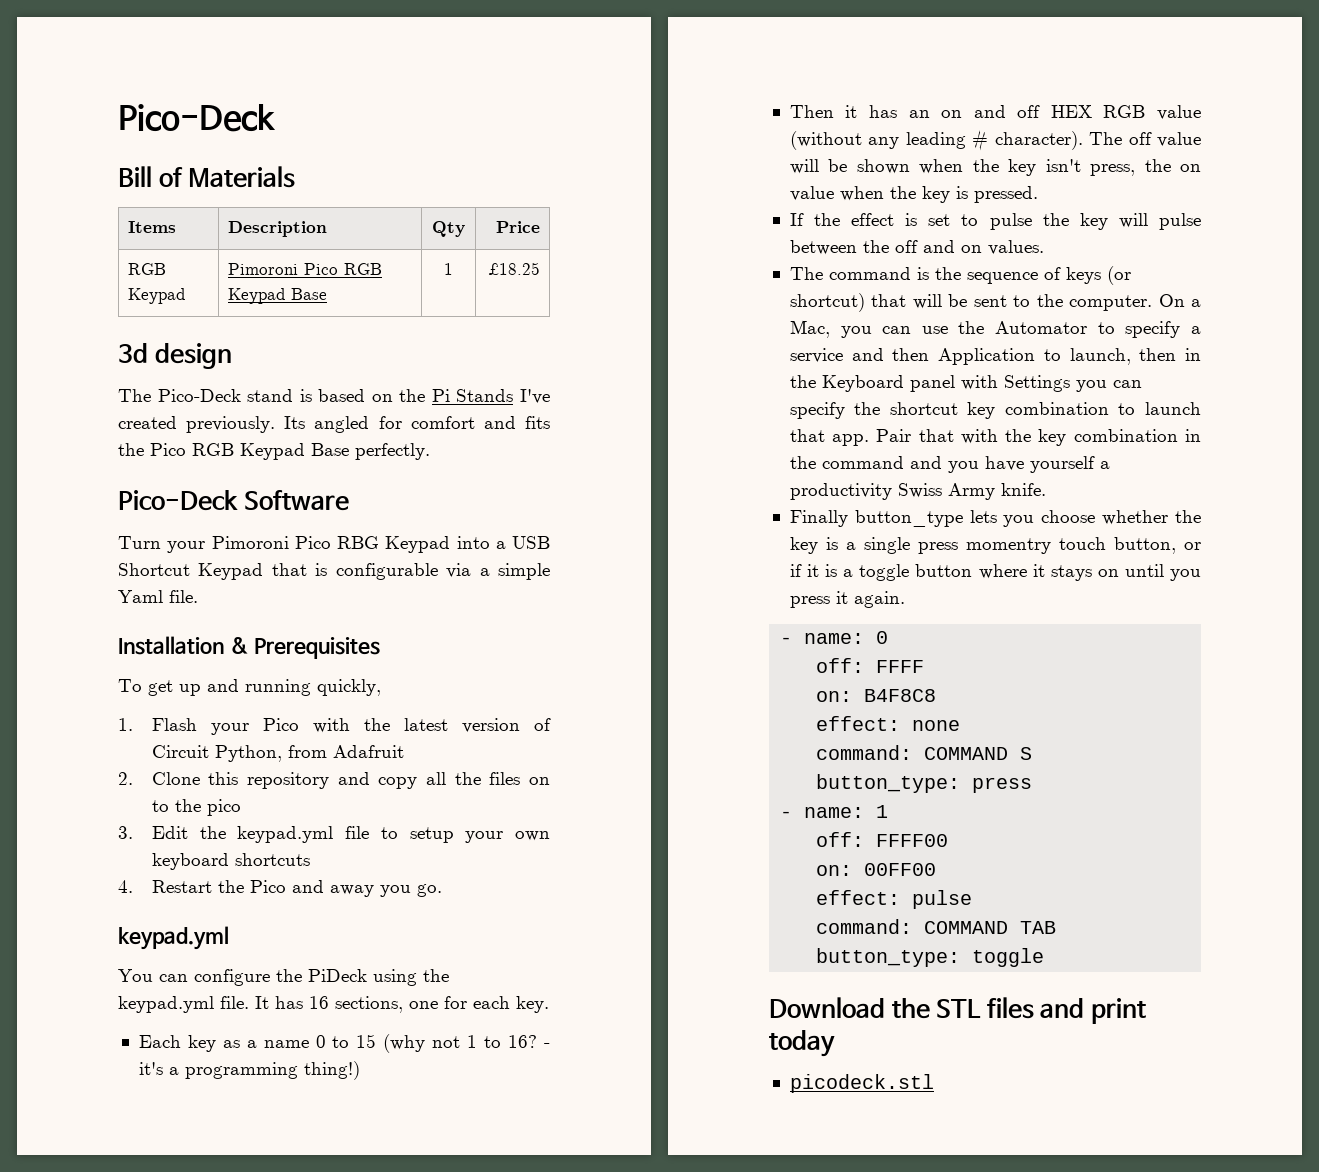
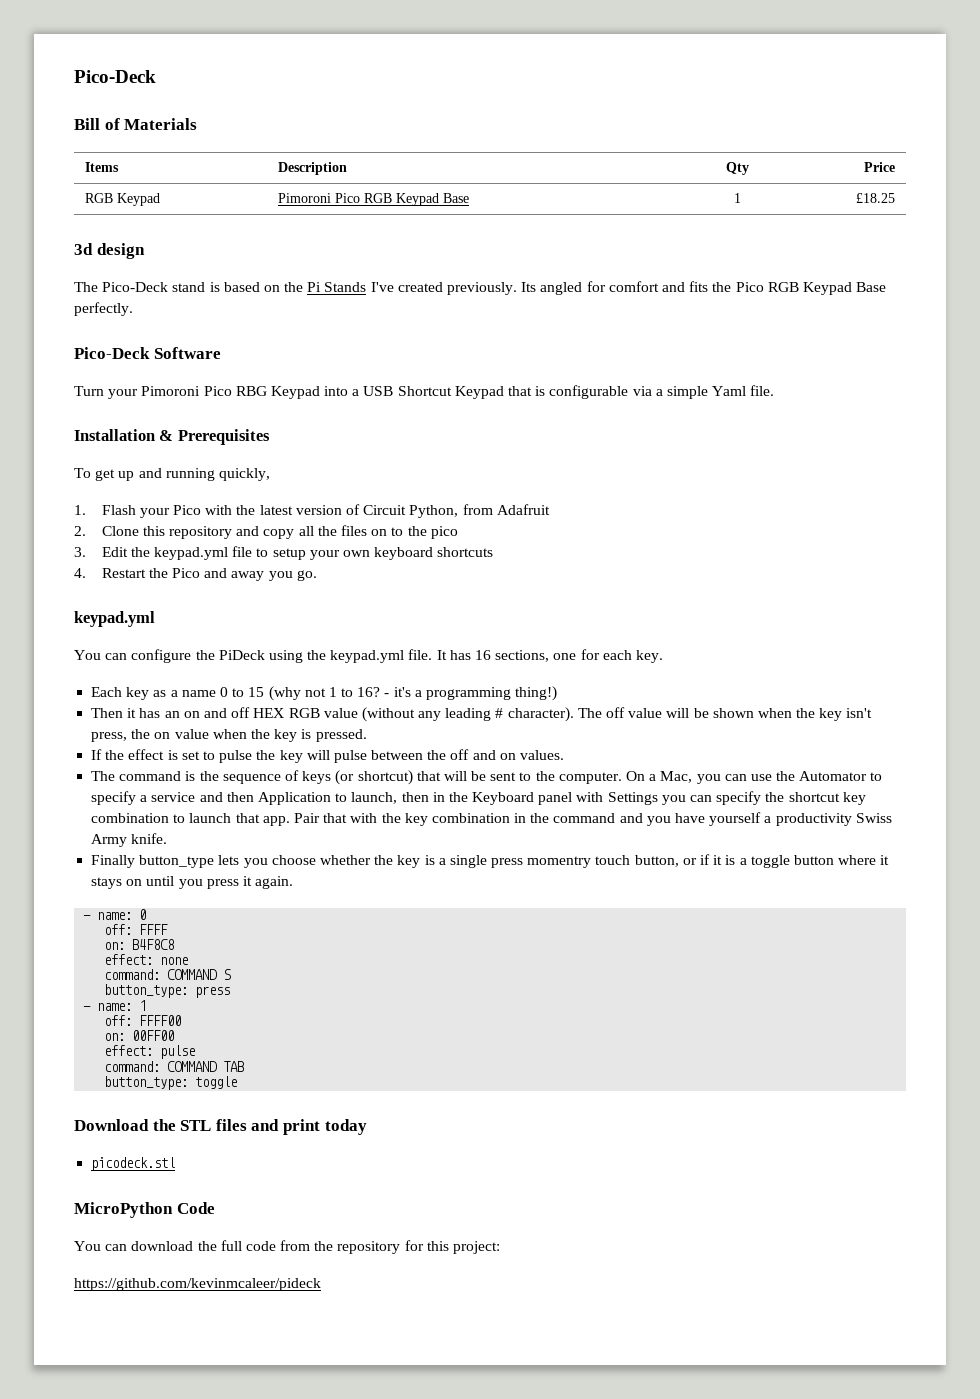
(934, 1083) none -> [74,1202,215,1218] [74,1240,501,1254] [74,1278,321,1291] // MicroPython Code // You can download the full code from the repository for this project: // https://github.com/kevinmcaleer/pideck

